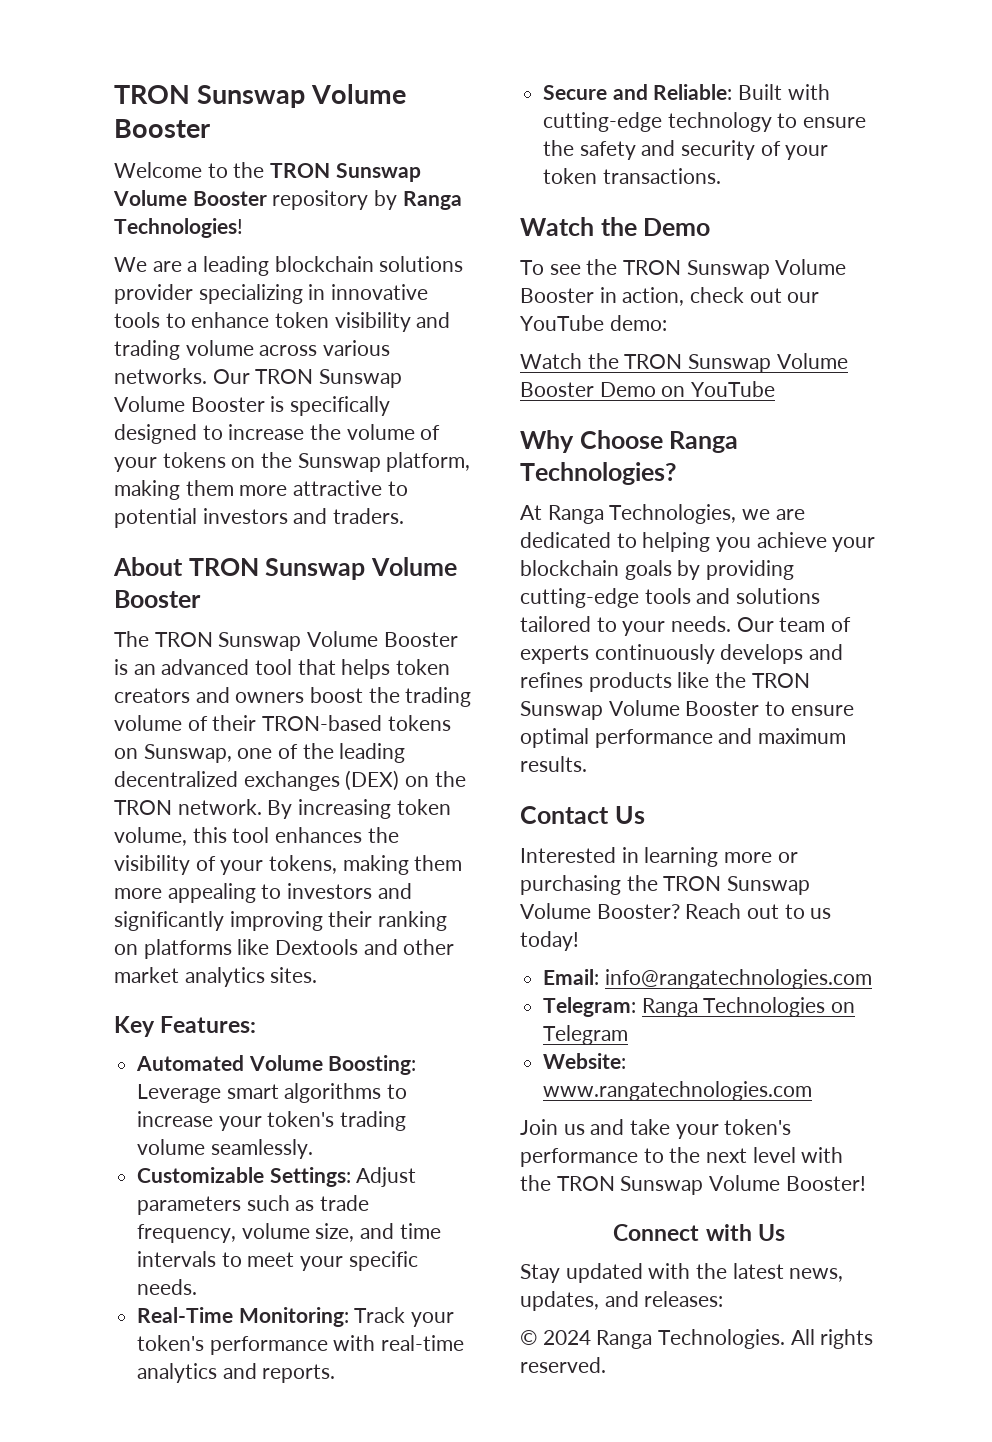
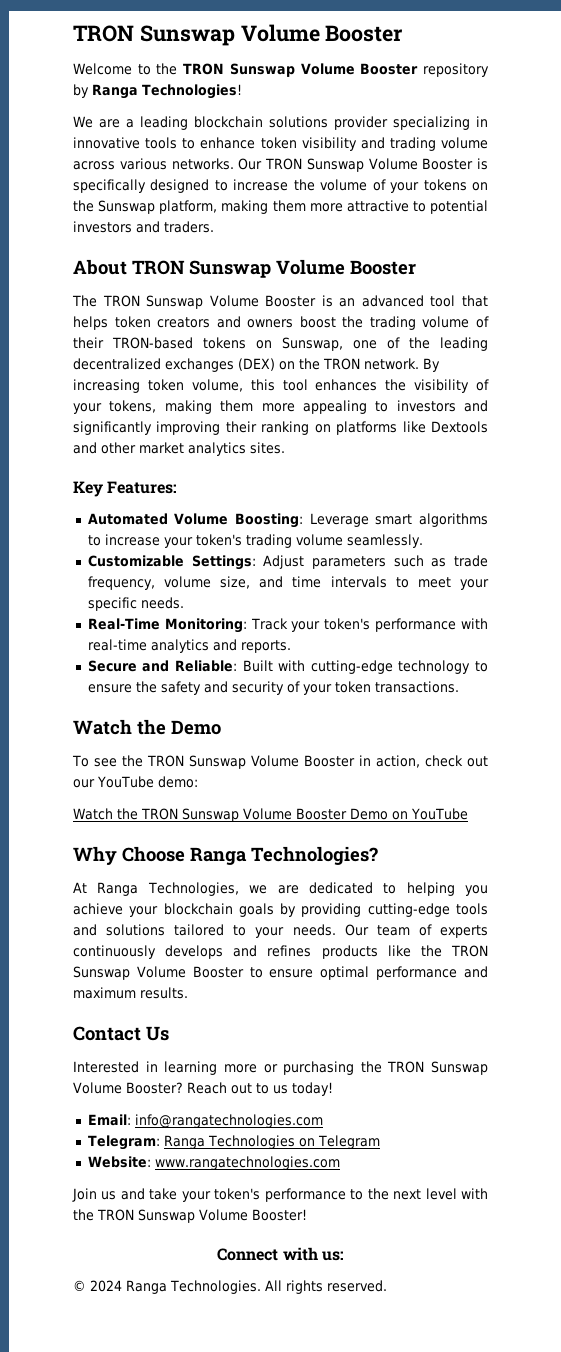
[757,1224,785,1241] [520,1263,844,1283] [520,1291,724,1311] Us // Stay updated with the latest news, updates, and releases: -> [321,1251,344,1261] us:

